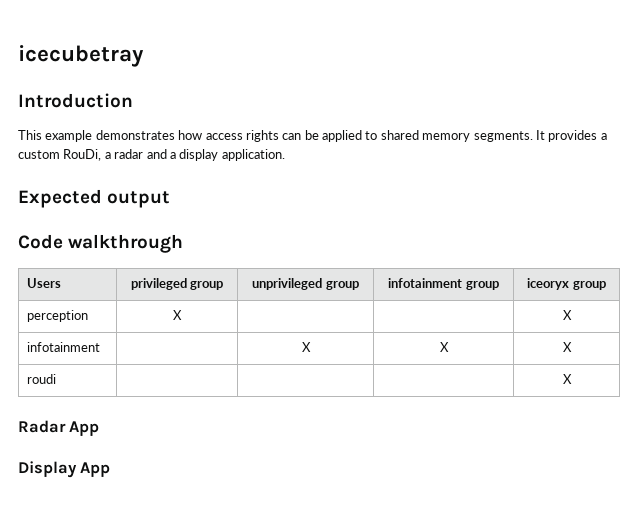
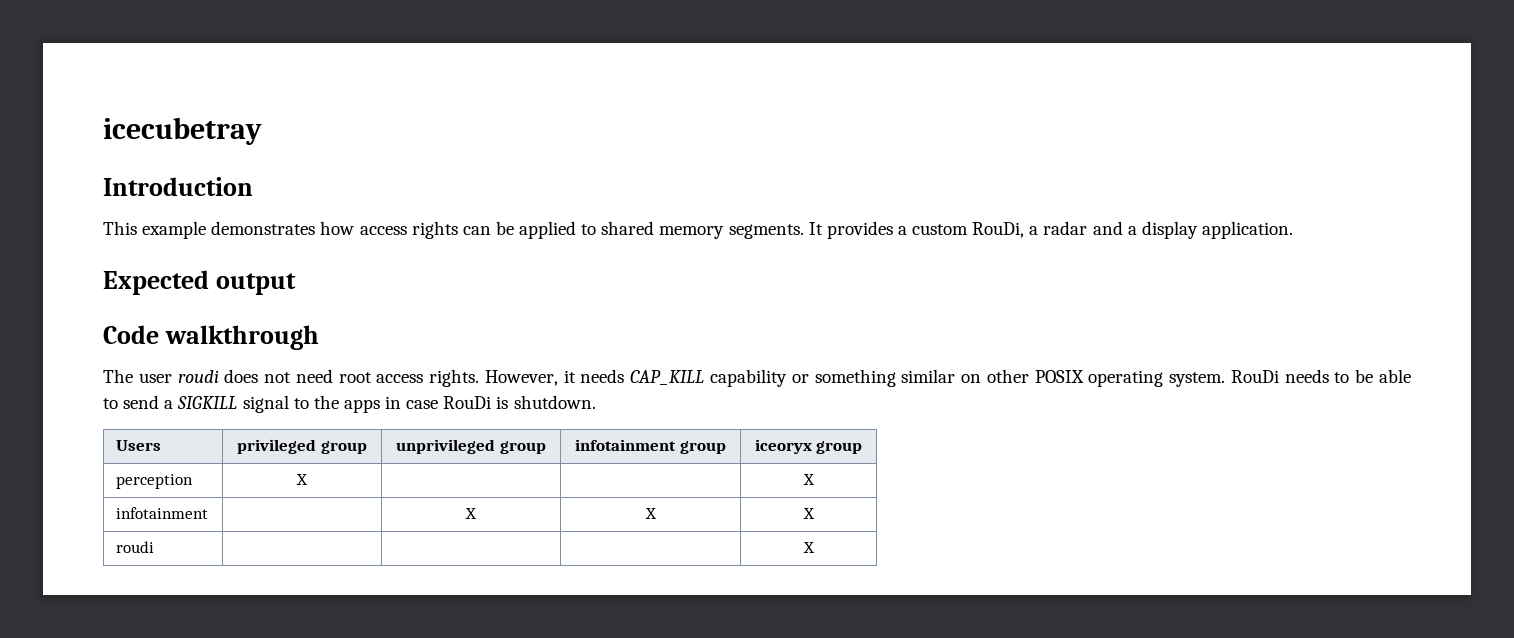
(184, 243) none -> [103,369,1411,387] [103,395,596,413] // The user roudi does not need root access rights. However, it needs CAP_KILL capability or something similar on other POSIX operating system. RouDi needs to be able to send a SIGKILL signal to the apps in case RouDi is shutdown.
[18,420,100,436] [18,461,111,478] // Radar App // Display App -> (815, 547) none

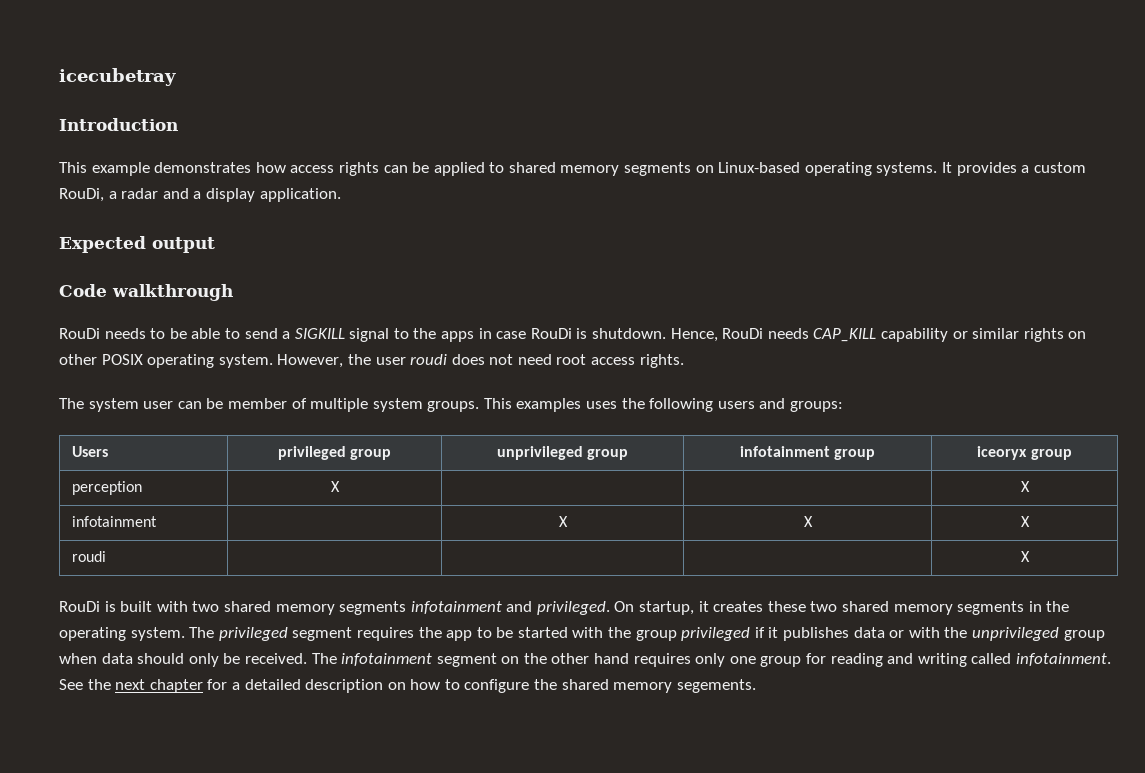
[728,224,804,239] segments. -> [624,162,938,176] segments on Linux-based operating systems.
[103,369,1226,387] The user roudi does not need root access rights. However, it needs CAP_KILL capability or something similar on other POSIX operating system. -> (233, 292) none
(596, 402) none -> [670,328,1087,342] [59,354,684,368] [59,398,844,412] Hence, RouDi needs CAP_KILL capability or similar rights on other POSIX operating system. However, the user roudi does not need root access rights. // The system user can be member of multiple system groups. This examples uses the following users and groups:
(815, 547) none -> [59,601,1070,615] [59,627,1105,641] [59,653,1111,667] [59,679,756,693] // RouDi is built with two shared memory segments infotainment and privileged. On startup, it creates these two shared memory segments in the operating system. The privileged segment requires the app to be started with the group privileged if it publishes data or with the unprivileged group when data should only be received. The infotainment segment on the other hand requires only one group for reading and writing called infotainment. See the next chapter for a detailed description on how to configure the shared memory segements.

